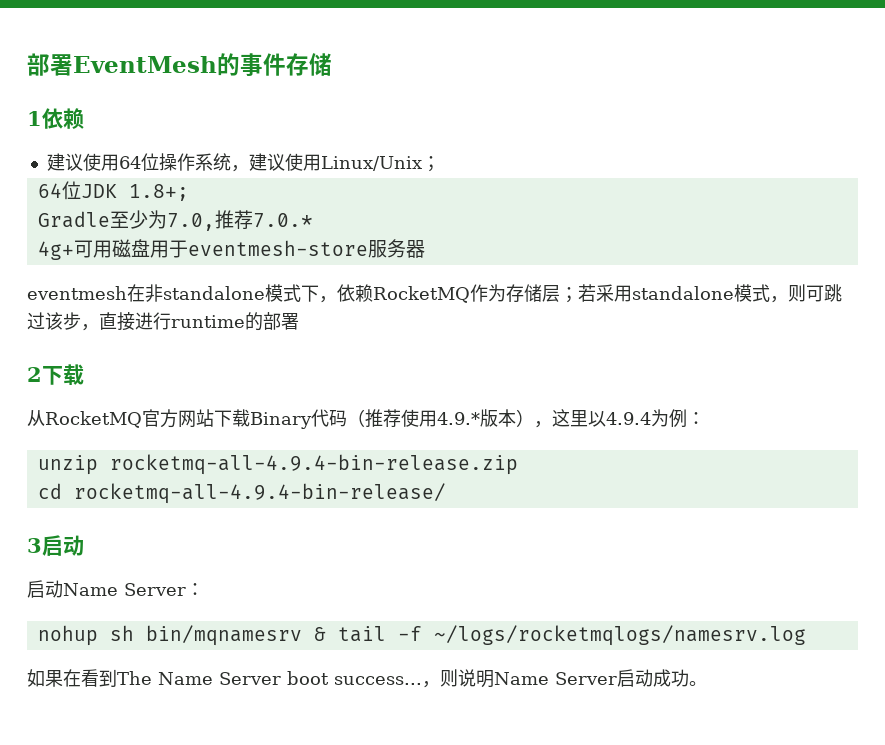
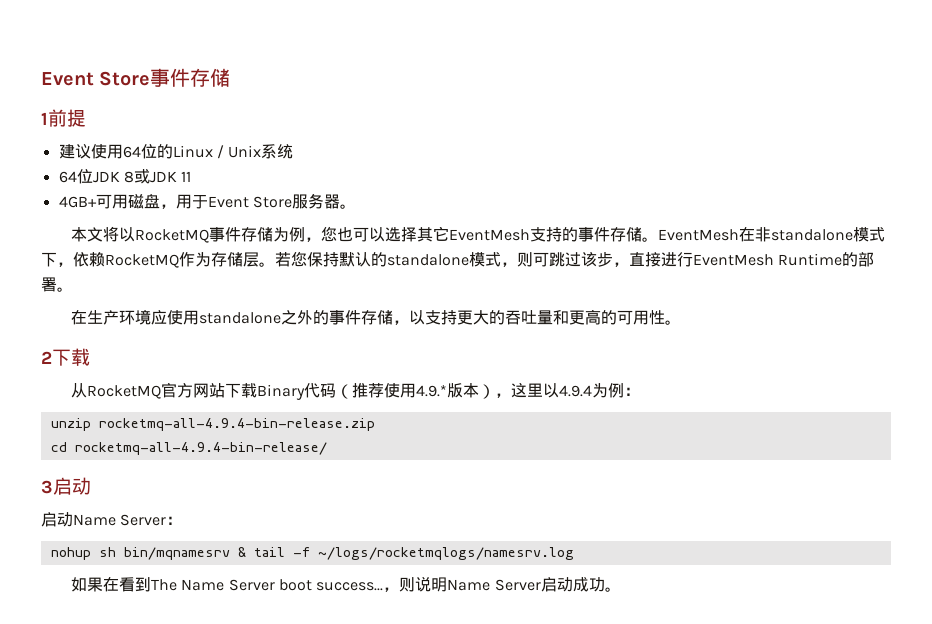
[27,53,240,76] 部署EventMesh的 -> [41,71,151,86] Event Store
[42,108,84,129] 依赖 -> [48,109,86,127] 前提
[158,153,440,172] [37,181,189,201] [37,210,313,231] [37,239,425,260] [27,286,127,300] 操作系统，建议使用Linux/Unix； // 64位JDK 1.8+; // Gradle至少为7.0,推荐7.0.* // 4g+可用磁盘用于eventmesh-store服务器 // eventmesh -> [156,144,294,159] [58,169,192,184] [58,193,356,209] [70,226,739,243] 的Linux / Unix系统 // 64位JDK 8或JDK 11 // 4GB+可用磁盘，用于Event Store服务器。 // 本文将以RocketMQ事件存储为例，您也可以选择其它EventMesh支持的事件存储。EventMesh
[560,284,632,303] ；若采用 -> [259,251,387,267] 。若您保持默认的
[171,315,245,328] runtime -> [693,253,843,266] EventMesh Runtime
(299, 321) none -> [57,287,73,292] [70,309,681,325] 。 // 在生产环境应使用standalone之外的事件存储，以支持更大的吞吐量和更高的可用性。

